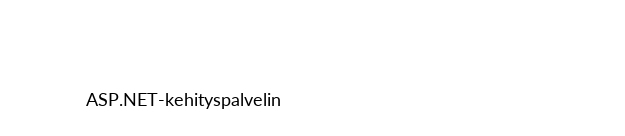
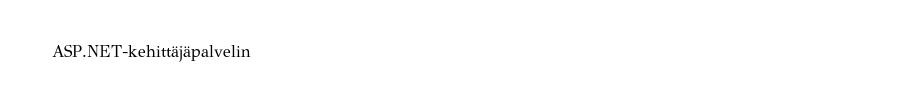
[86,93,281,109] ASP.NET-kehityspalvelin -> [52,44,251,62] ASP.NET-kehittäjäpalvelin

